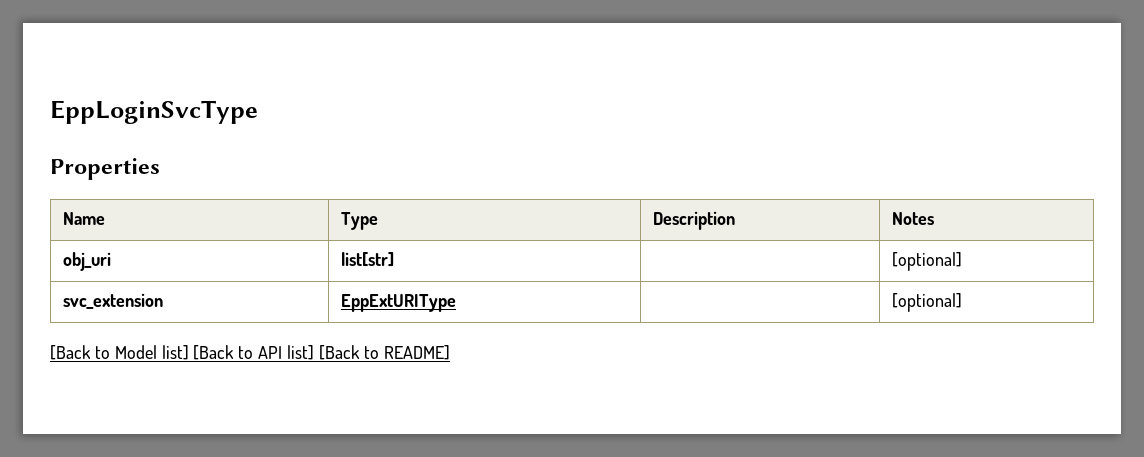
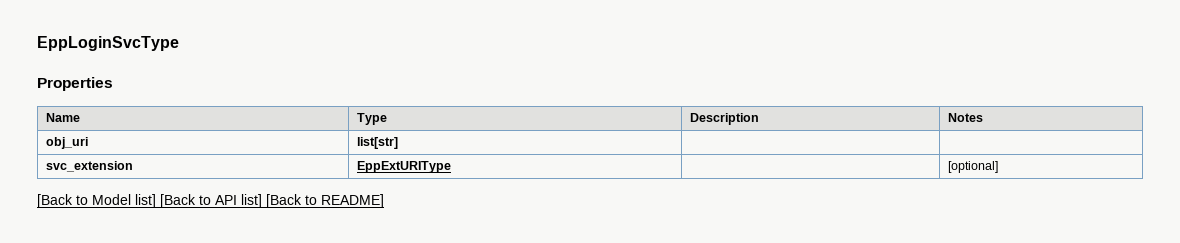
[892,252,963,271] [optional] -> (398, 143) none

